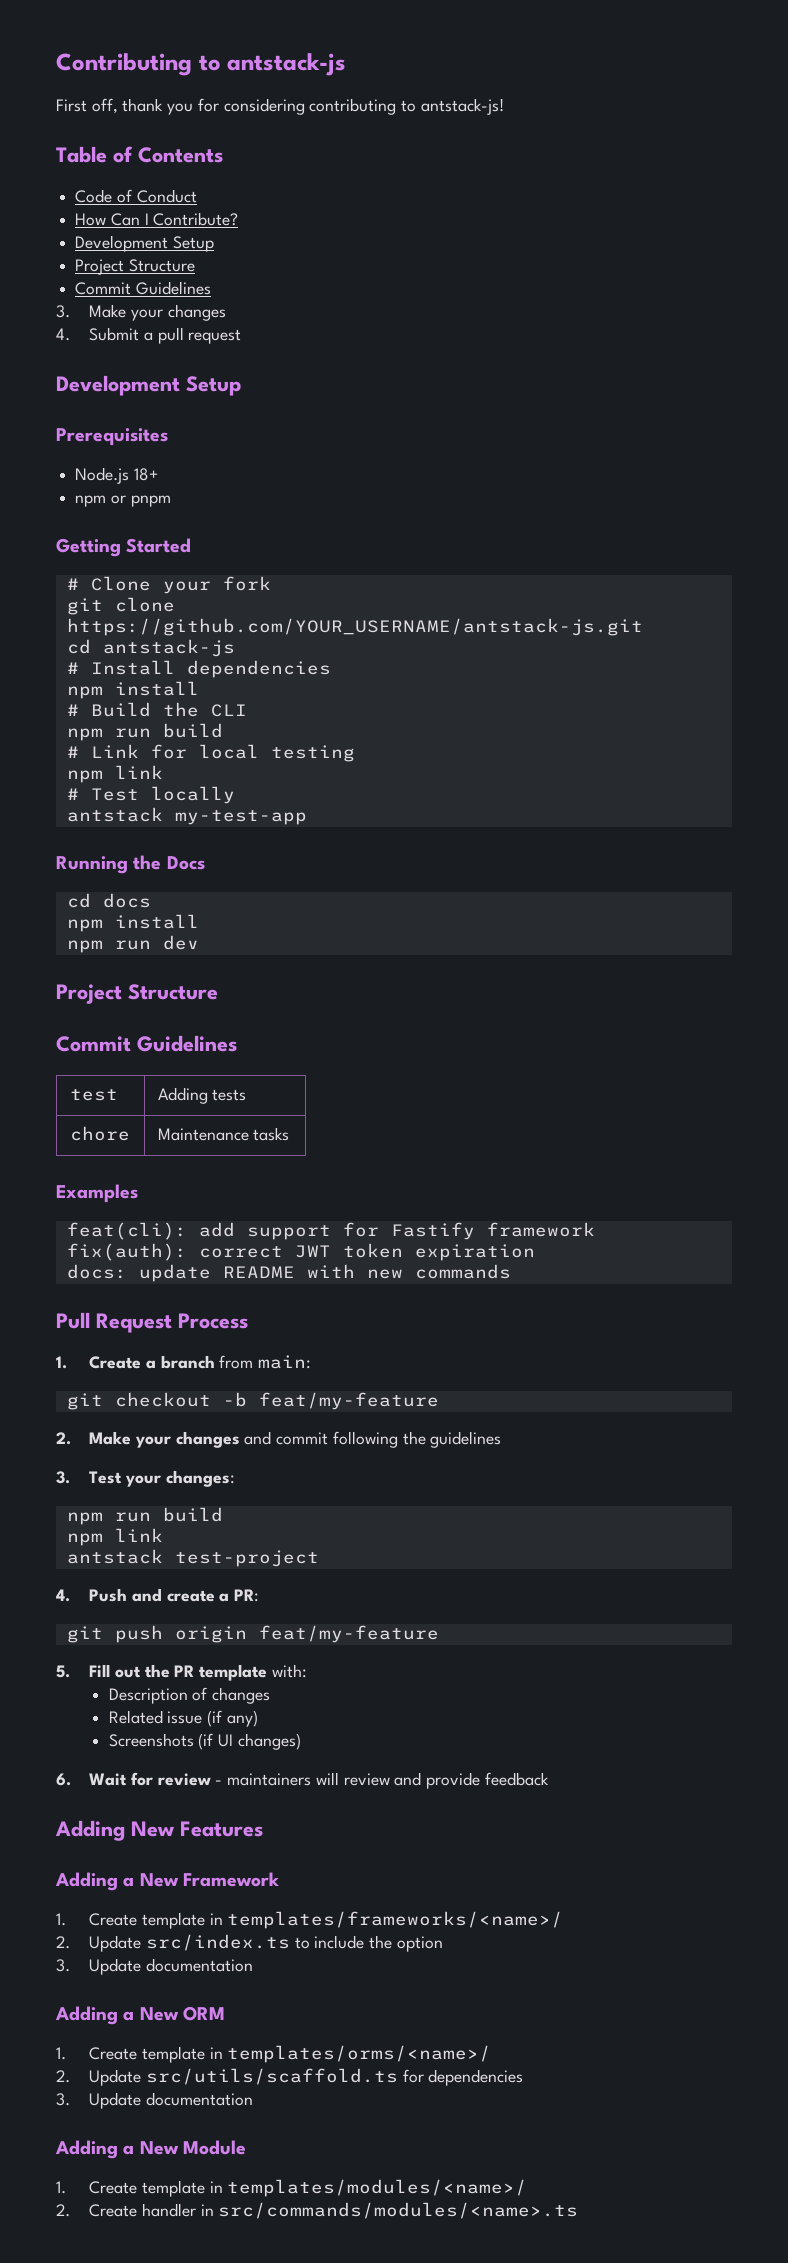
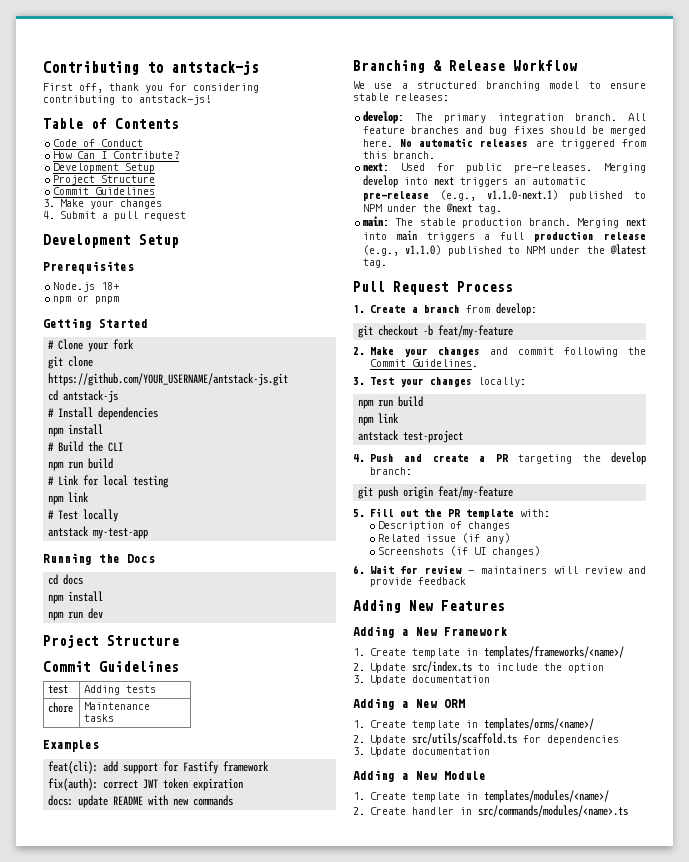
(511, 1271) none -> [353,60,577,73] [353,81,646,91] [353,93,449,101] [362,111,646,124] [362,126,646,136] [362,138,646,149] [362,151,435,159] [362,163,646,173] [362,175,586,188] [362,190,646,201] [362,203,502,214] [362,216,646,228] [362,230,646,242] [362,244,646,256] [362,258,387,268] // Branching & Release Workflow // We use a structured branching model to ensure stable releases: // develop: The primary integration branch. All feature branches and bug fixes should be merged here. No automatic releases are triggered from this branch. // next: Used for public pre-releases. Merging develop into next triggers an automatic pre-release (e.g., v1.1.0-next.1) published to NPM under the @next tag. // main: The stable production branch. Merging next into main triggers a full production release (e.g., v1.1.0) published to NPM under the @latest tag.
[258,1355,312,1369] main: -> [495,303,537,316] develop:
[430,1431,502,1448] guidelines -> [369,359,478,367] Commit Guidelines.
[165,1470,235,1487] changes: -> [429,377,526,387] changes locally:
[234,1589,260,1602] PR: -> [495,452,646,465] [369,467,412,475] PR targeting the develop branch:

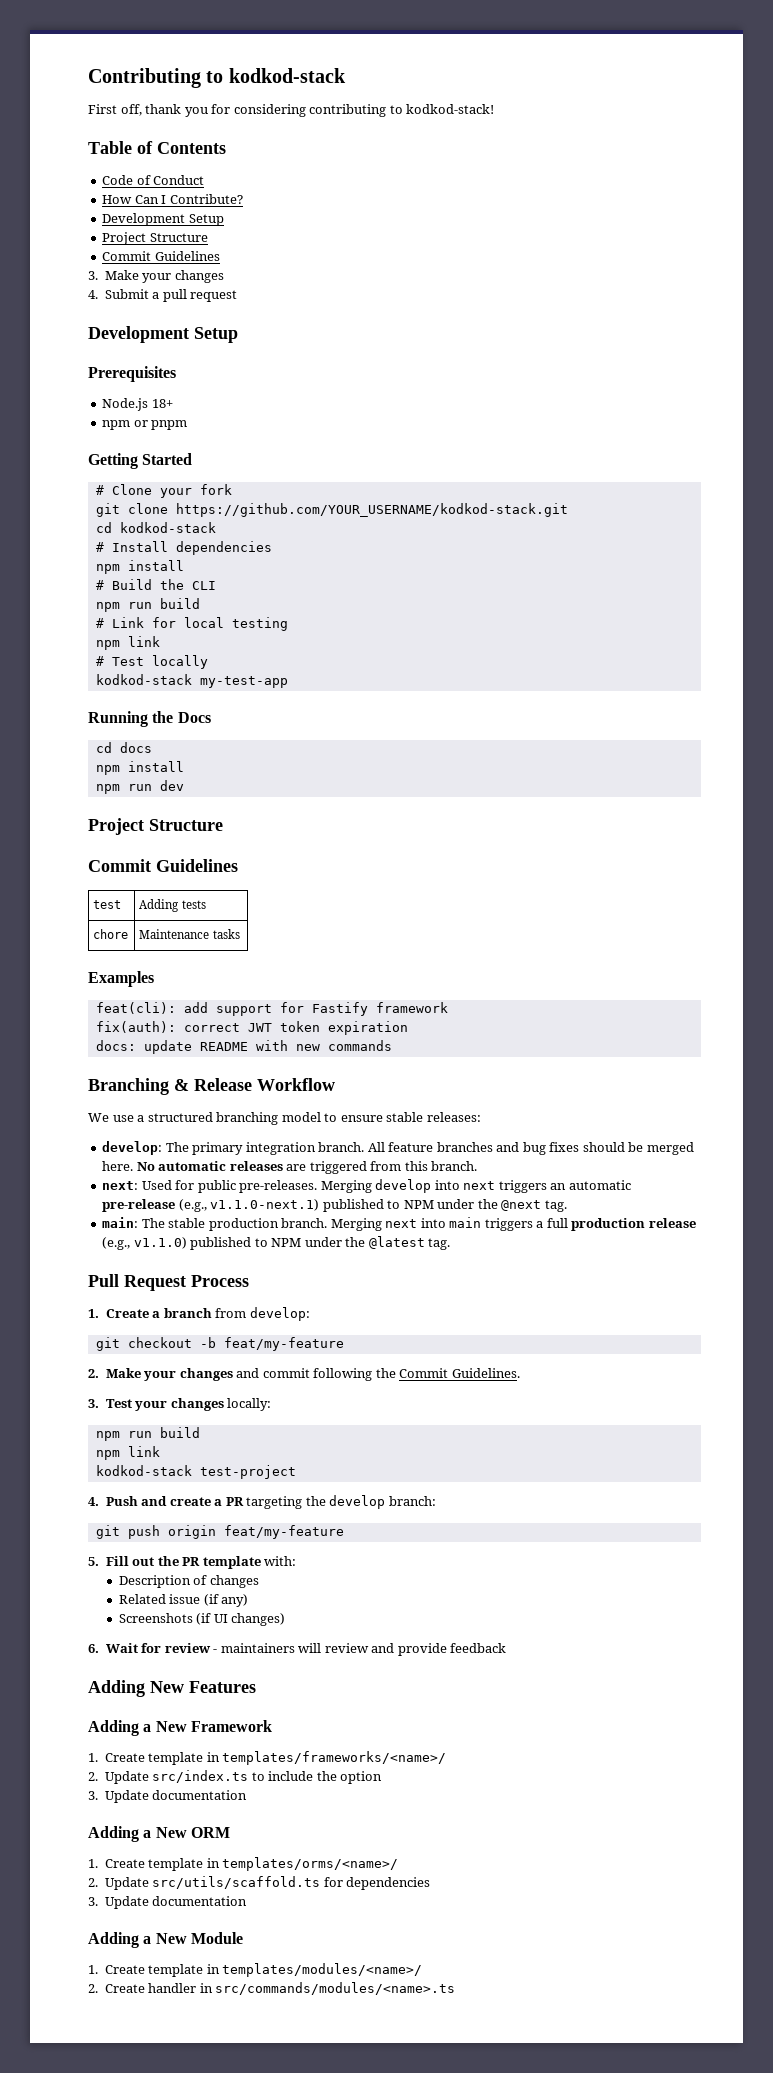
[171,60,259,75] antstack-js -> [228,68,346,83] kodkod-stack
[139,95,211,105] antstack-js! -> [406,104,495,114] kodkod-stack!
[48,373,289,386] [48,390,119,403] https://github.com/YOUR_USERNAME/antstack-js.git // cd antstack-js -> [175,503,568,517] [95,522,216,533] https://github.com/YOUR_USERNAME/kodkod-stack.git // cd kodkod-stack
[48,526,90,537] antstack -> [95,674,192,685] kodkod-stack
[358,430,400,441] antstack -> [95,1465,192,1476] kodkod-stack

